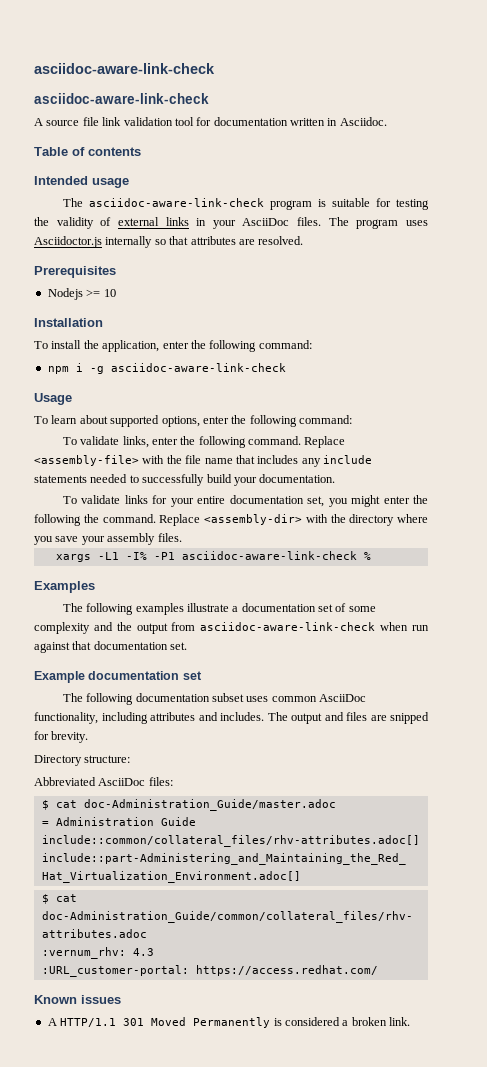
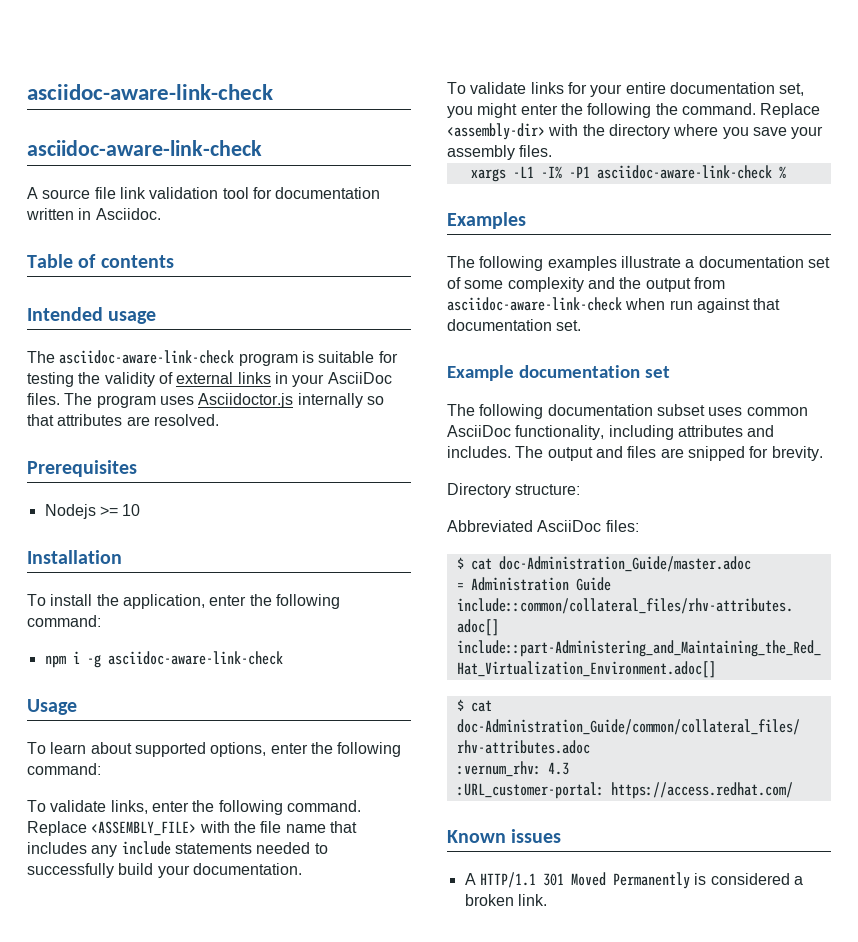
[34,455,139,466] <assembly-file> -> [91,821,197,836] <ASSEMBLY_FILE>

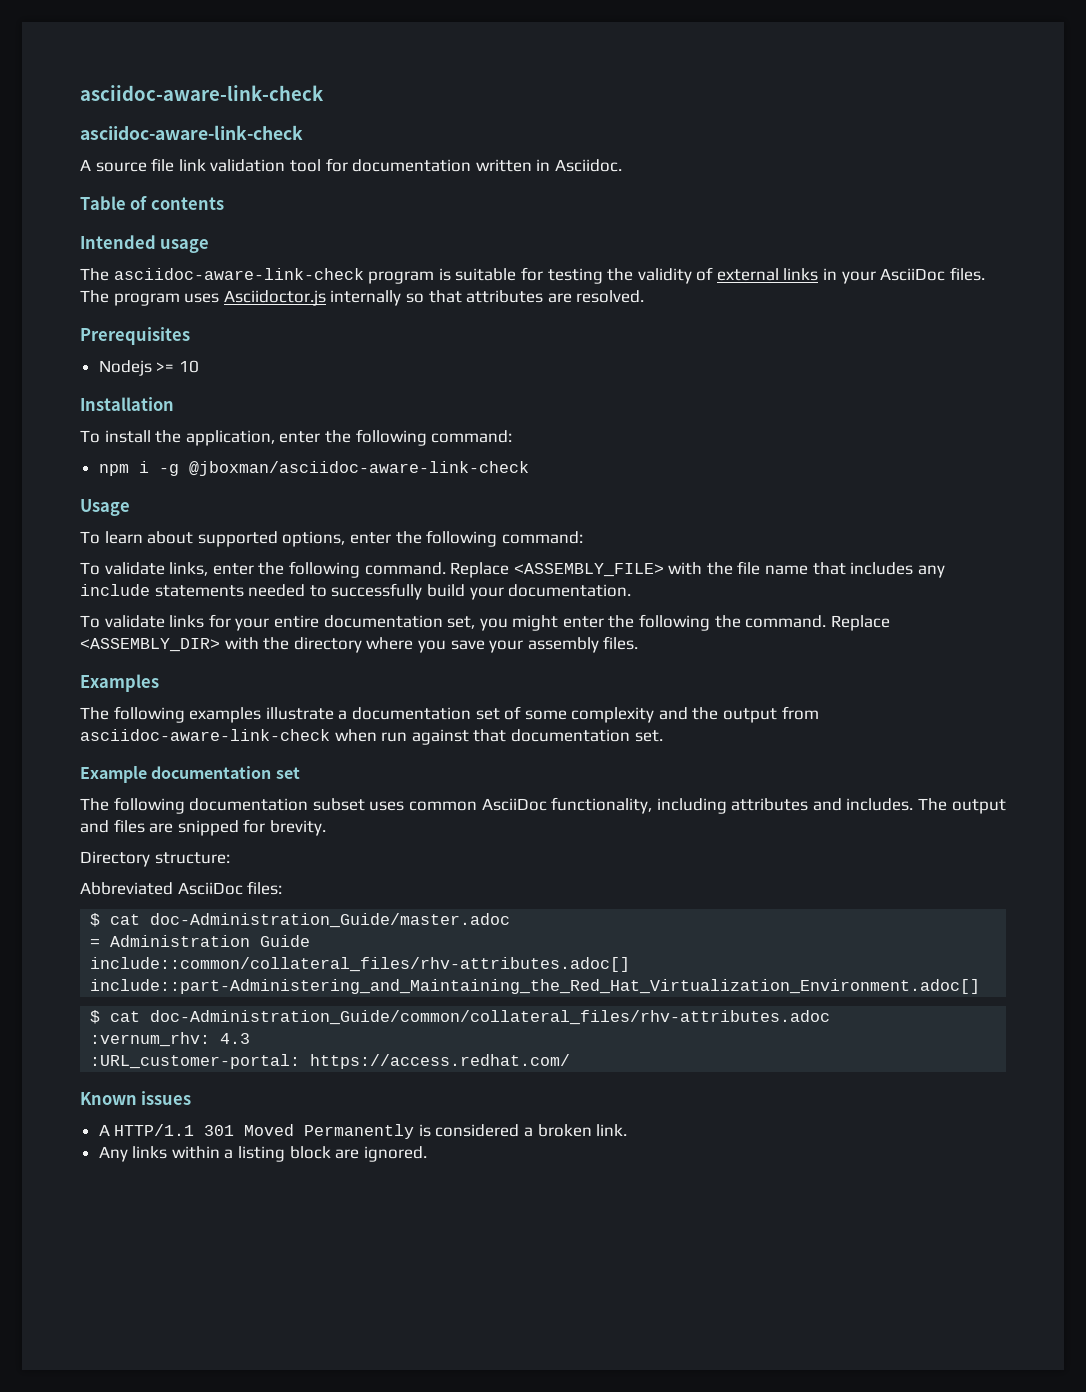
[107,651,283,665] asciidoc-aware-link-check -> [188,461,529,476] @jboxman/asciidoc-aware-link-check
[447,123,545,140] <assembly-dir> -> [80,638,220,652] <ASSEMBLY_DIR>
[470,165,786,182] // xargs -L1 -I% -P1 asciidoc-aware-link-check % -> (639, 643) none
(547, 900) none -> [98,1146,427,1162] // Any links within a listing block are ignored.

